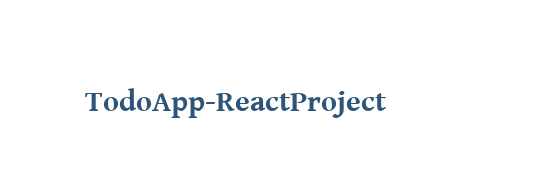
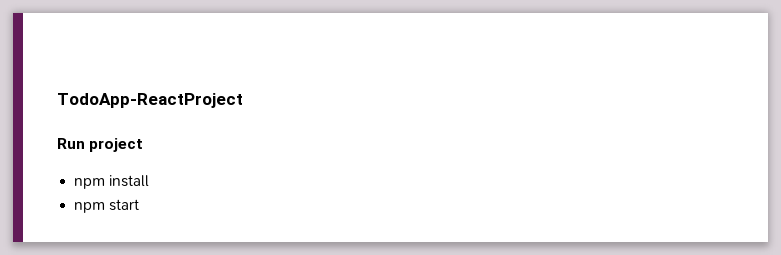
(387, 103) none -> [57,138,144,152] [74,175,150,189] [74,199,140,213] // Run project // npm install // npm start

